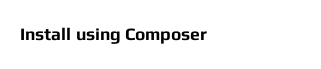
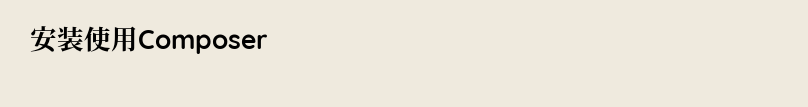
[20,27,121,44] Install using -> [30,26,138,53] 安装使用

